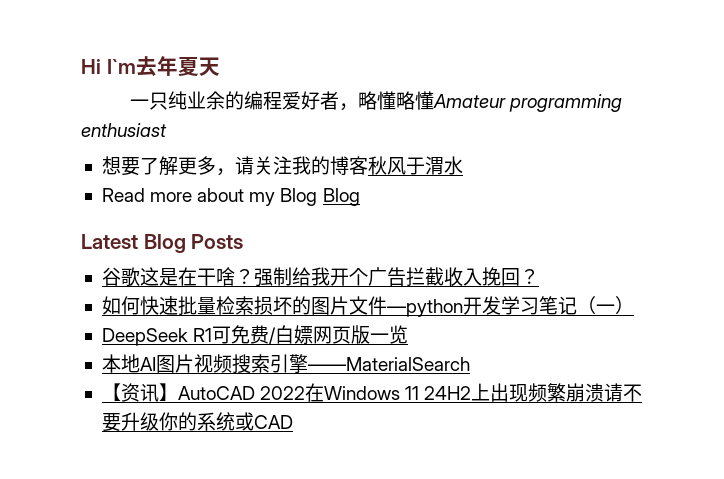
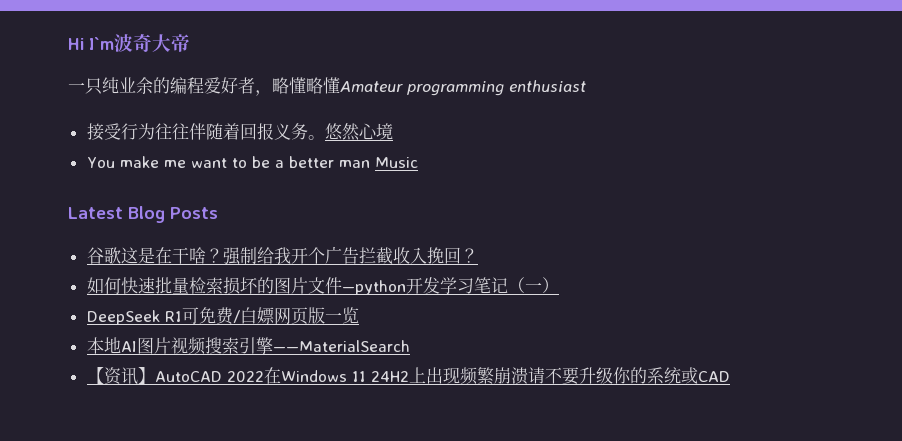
[135,56,220,77] 去年夏天 -> [114,34,190,52] 波奇大帝
[101,156,463,176] [101,188,360,206] 想要了解更多，请关注我的博客秋风于渭水 // Read more about my Blog Blog -> [86,123,393,141] [86,156,418,168] 接受行为往往伴随着回报义务。悠然心境 // You make me want to be a better man Music

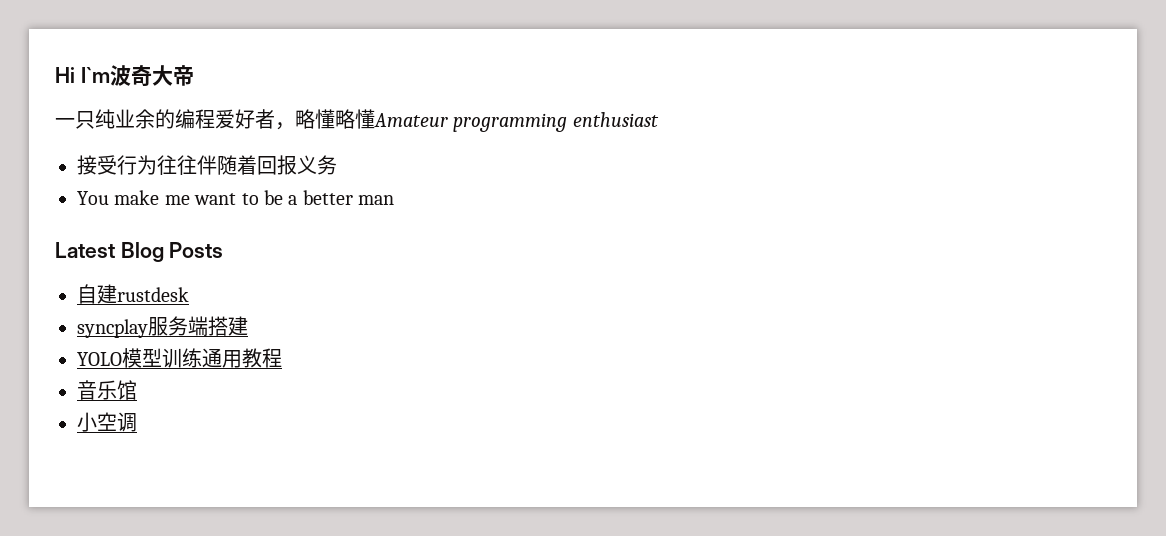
[307,123,393,141] 。悠然心境 -> (337, 165) none
[374,157,418,168] Music -> (395, 200) none
[86,246,478,265] [86,277,559,295] [86,307,359,325] [86,337,410,355] [86,367,730,385] 谷歌这是在干啥？强制给我开个广告拦截收入挽回？ // 如何快速批量检索损坏的图片文件—python开发学习笔记（一） // DeepSeek R1可免费/白嫖网页版一览 // 本地AI图片视频搜索引擎——MaterialSearch // 【资讯】AutoCAD 2022在Windows 11 24H2上出现频繁崩溃请不要升级你的系统或CAD -> [77,284,189,304] [77,316,248,338] [77,348,282,368] [77,380,137,400] [77,412,137,432] 自建rustdesk // syncplay服务端搭建 // YOLO模型训练通用教程 // 音乐馆 // 小空调

